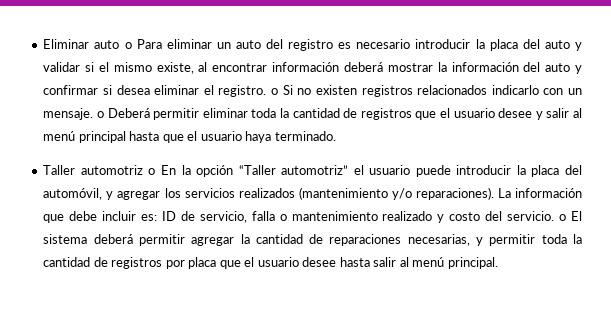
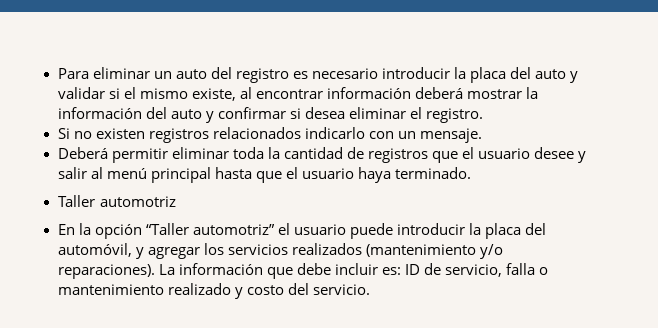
[43,39,132,49] Eliminar auto o -> (57, 73) none
[271,88,279,95] o -> (483, 115) //
[96,111,104,118] o -> (482, 135) //
[148,168,156,175] o -> (176, 201) //
[559,211,583,221] [43,234,582,246] [43,257,498,269] o El sistema deberá permitir agregar la cantidad de reparaciones necesarias, y permitir toda la cantidad de registros por placa que el usuario desee hasta salir al menú principal. -> (370, 289) none

